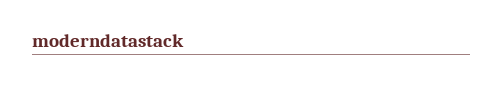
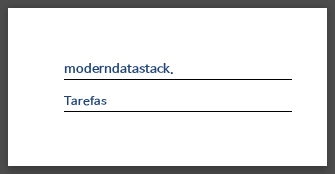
[32,34,184,47] moderndatastack -> [64,63,174,75] [64,96,107,106] moderndatastack. // Tarefas

